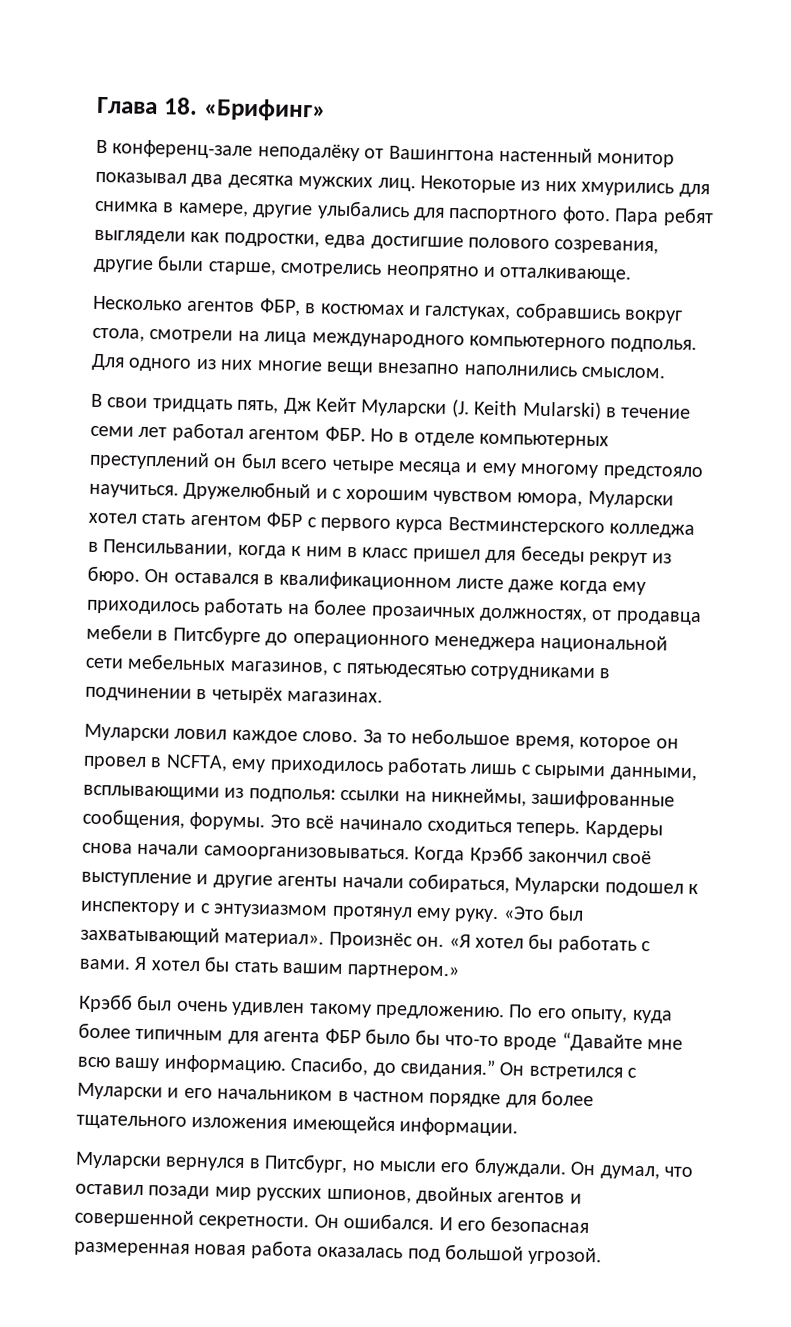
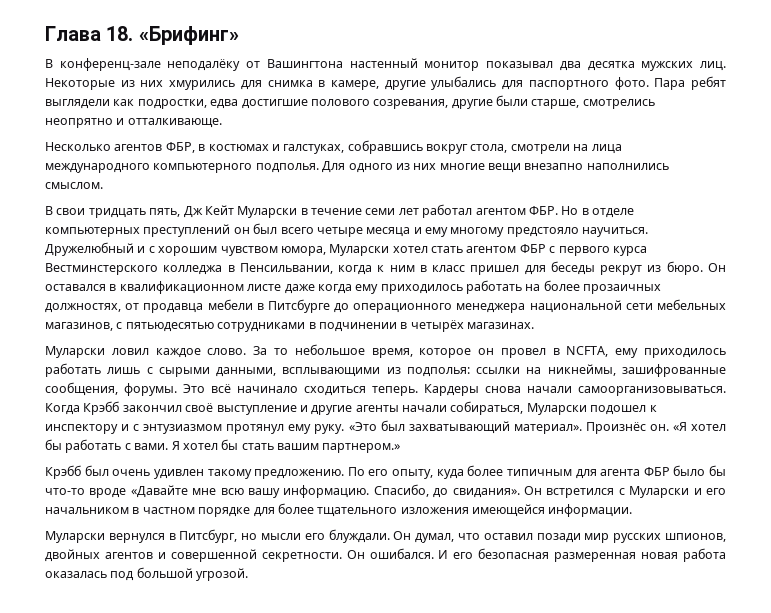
[450,399,602,421] (J. Keith Mularski) -> (298, 212) none
[561,1032,643,1053] “Давайте -> [130,485,188,498] «Давайте
[400,1058,496,1079] свидания.” -> [452,488,520,498] свидания».

